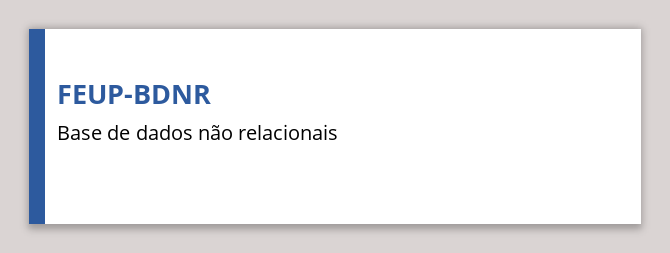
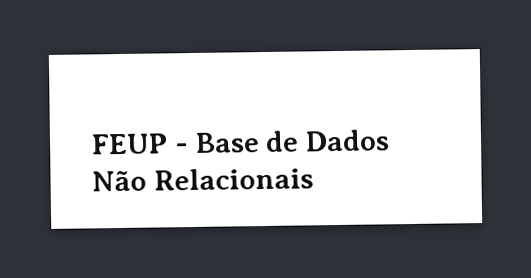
[57,85,211,104] [57,124,339,140] FEUP-BDNR // Base de dados não relacionais -> [91,129,391,155] [92,167,314,192] FEUP - Base de Dados Não Relacionais

